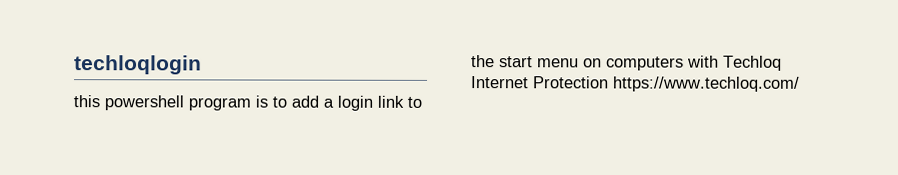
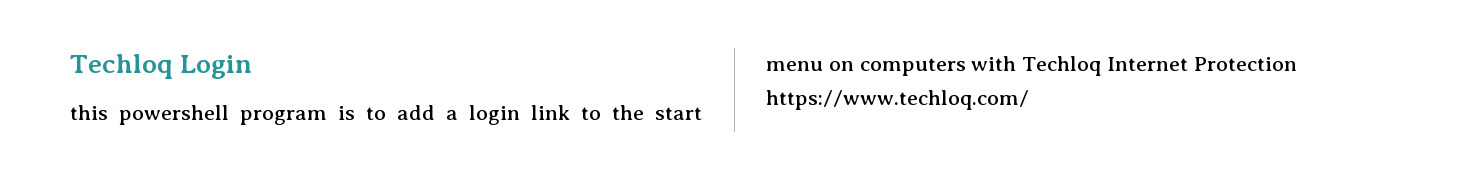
[74,55,202,75] techloqlogin -> [70,54,253,79] Techloq Login

